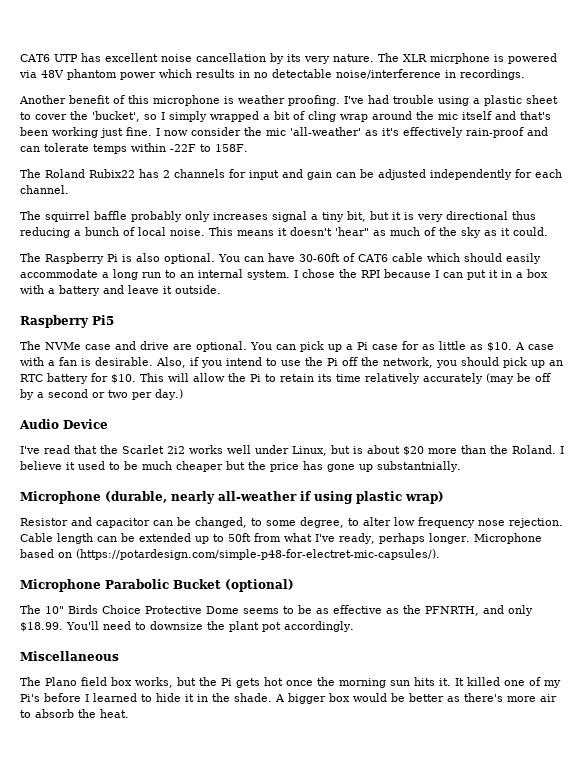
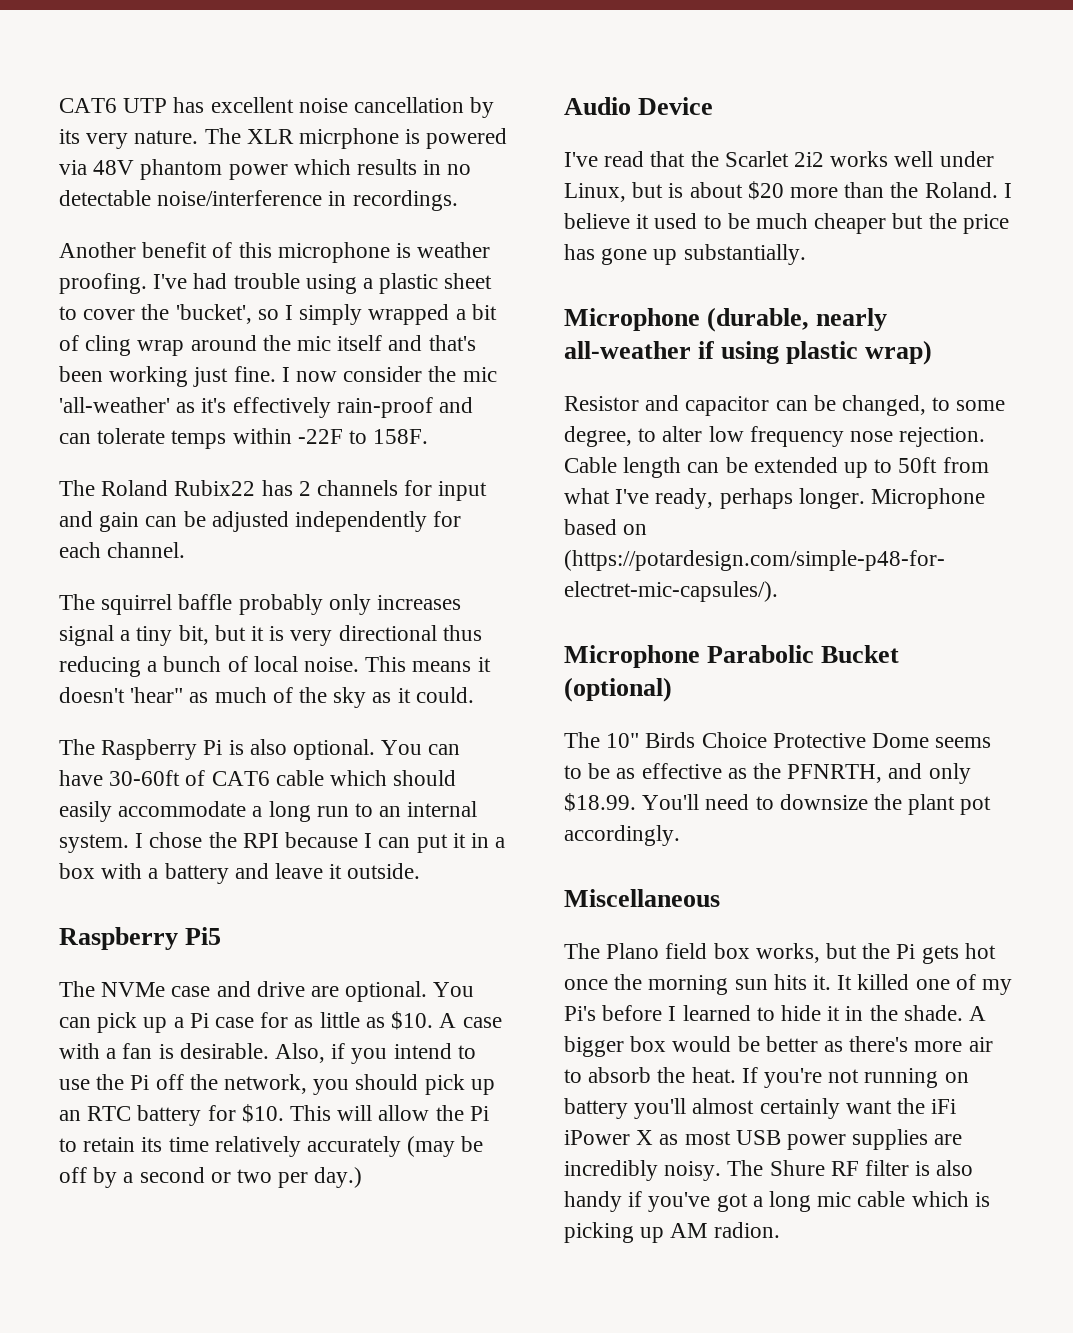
[377,461,461,472] substantnially. -> [683,244,806,265] substantially.
(129, 713) none -> [741,1067,969,1088] [564,1098,957,1119] [564,1129,963,1150] [564,1160,974,1181] [564,1191,990,1212] [564,1222,780,1243] If you're not running on battery you'll almost certainly want the iFi iPower X as most USB power supplies are incredibly noisy. The Shure RF filter is also handy if you've got a long mic cable which is picking up AM radion.

